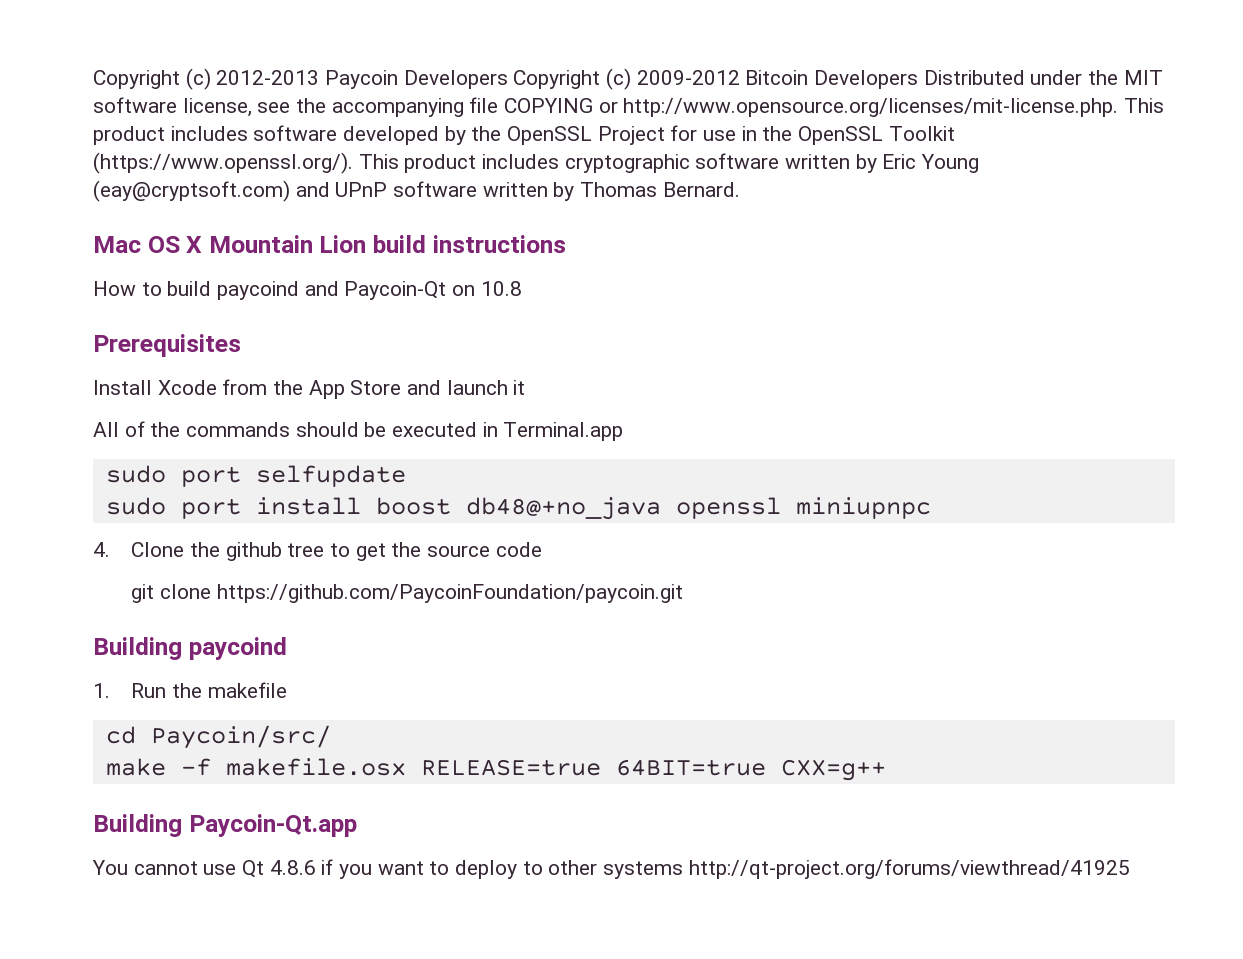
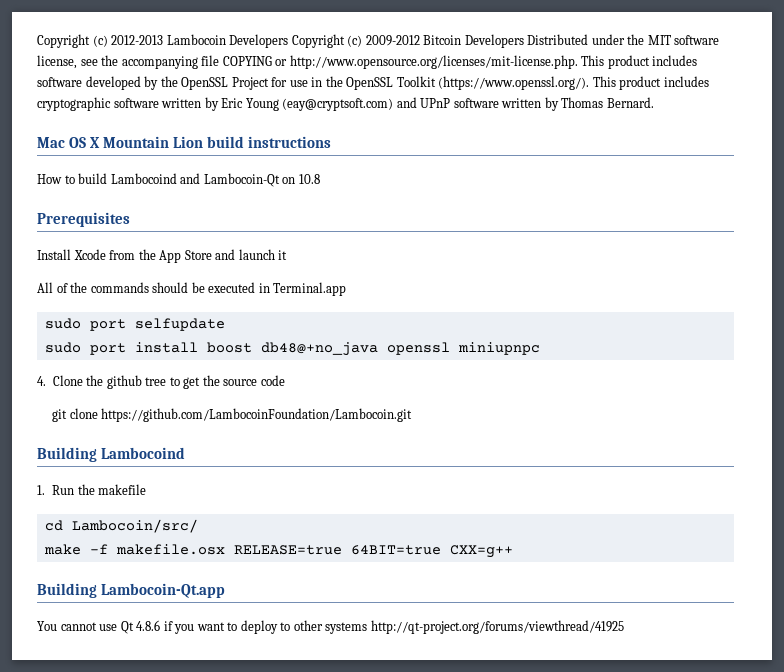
[325,70,399,89] Paycoin -> [166,34,226,45] Lambocoin
[217,281,447,300] paycoind and Paycoin-Qt -> [110,173,280,187] Lambocoind and Lambocoin-Qt
[216,584,683,603] [93,637,287,660] https://github.com/PaycoinFoundation/paycoin.git // Building paycoind -> [101,408,413,422] [37,447,186,462] https://github.com/LambocoinFoundation/Lambocoin.git // Building Lambocoind
[150,725,331,749] Paycoin/src/ -> [71,519,198,533] Lambocoin/src/
[188,814,357,837] Paycoin-Qt.app -> [101,583,226,598] Lambocoin-Qt.app

